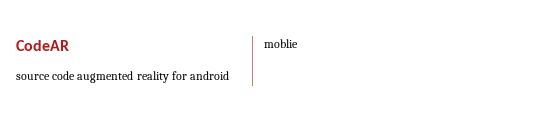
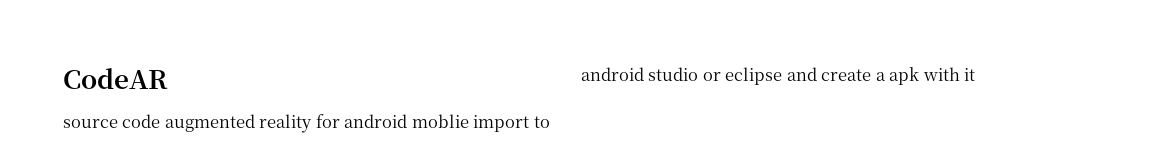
(298, 43) none -> [473,115,550,132] [581,67,976,85] import to android studio or eclipse and create a apk with it

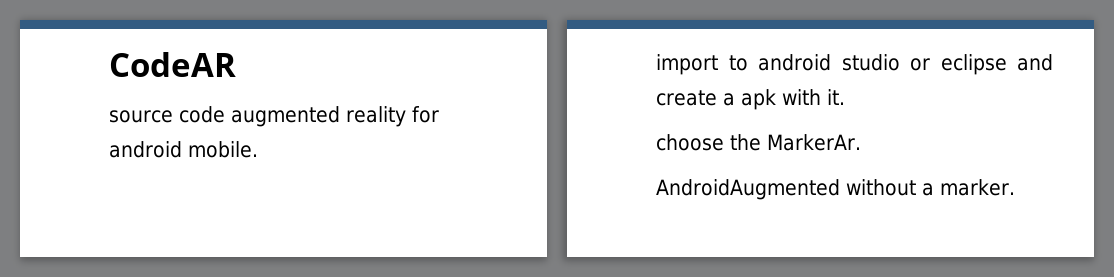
[411,114,469,128] moblie -> [188,141,258,158] mobile. //
[964,68,976,81] it -> [827,89,845,105] [656,134,861,151] [656,179,1015,200] it. // choose the MarkerAr. // AndroidAugmented without a marker.

